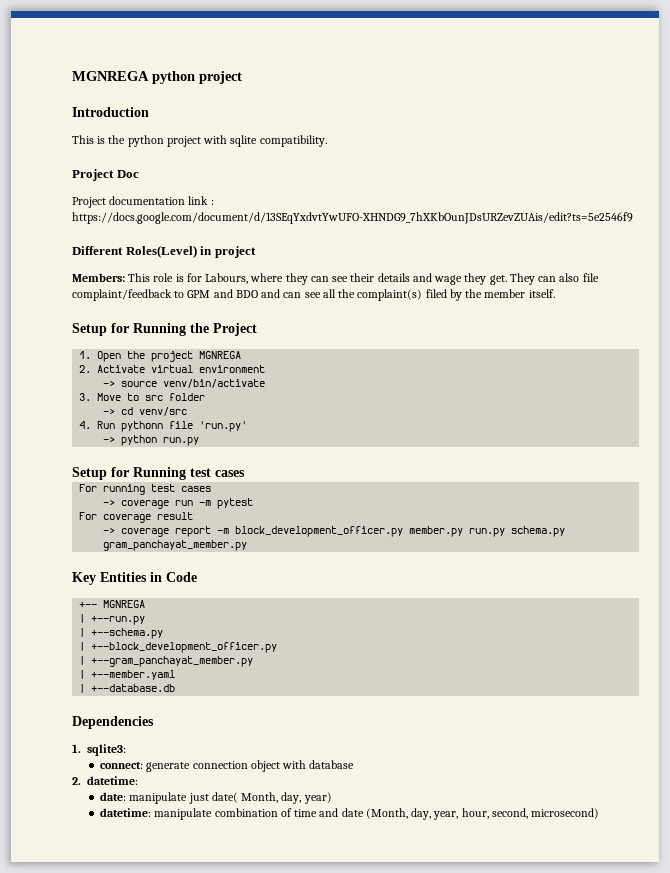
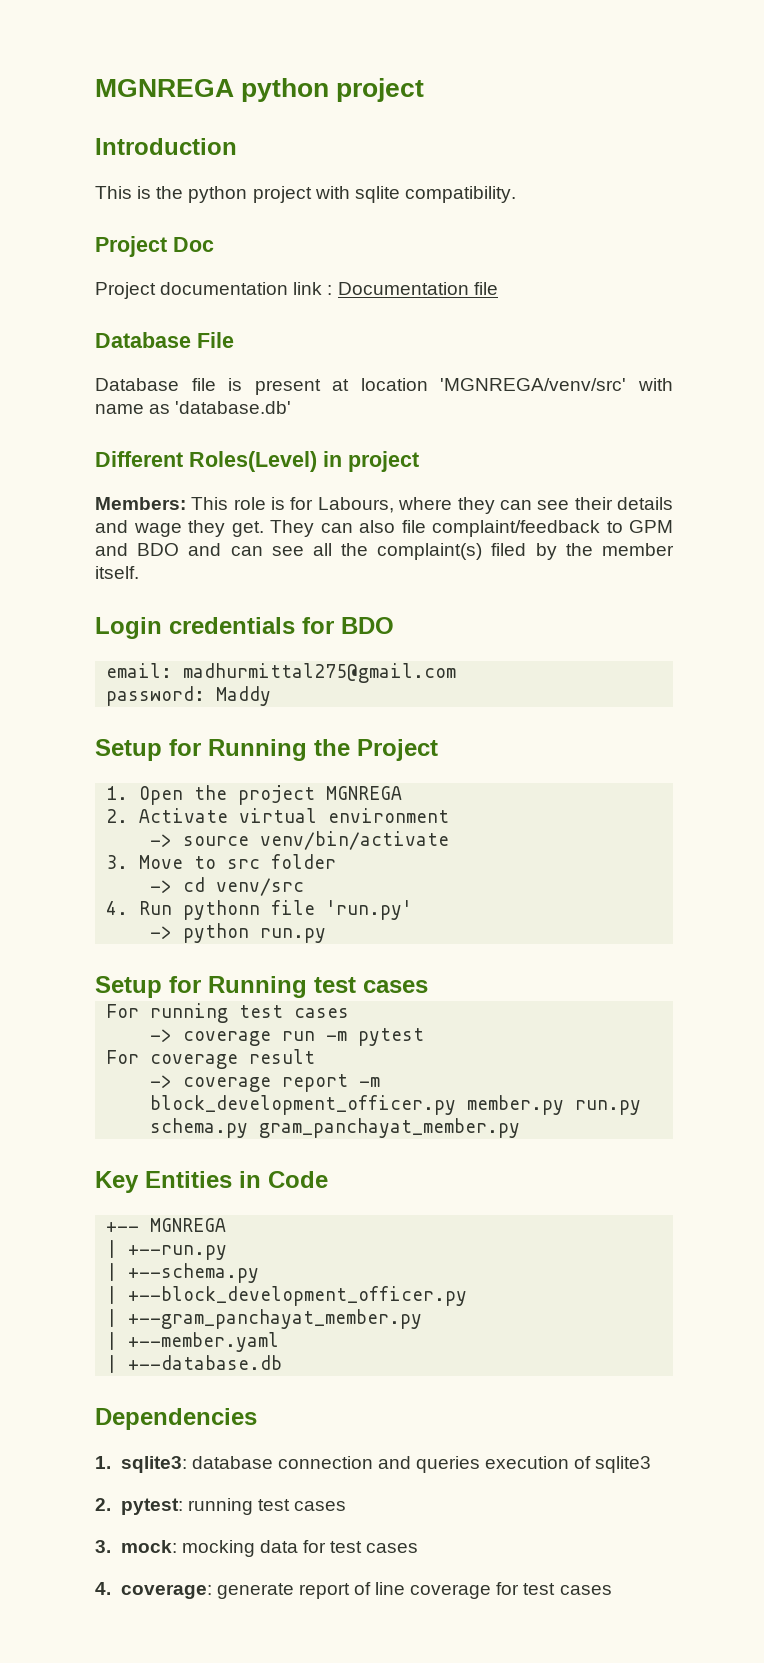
[72,212,633,224] https://docs.google.com/document/d/13SEqYxdvtYwUFO-XHNDG9_7hXKbOunJDsURZevZUAis/edit?ts=5e2546f9 -> [337,282,498,295] [95,332,234,348] [95,378,673,395] [95,401,292,414] Documentation file // Database File // Database file is present at location 'MGNREGA/venv/src' with name as 'database.db'
(555, 293) none -> [95,617,394,639] [106,663,457,683] [106,686,272,706] // Login credentials for BDO // email: madhurmittal275@gmail.com // password: Maddy
[100,760,355,772] [72,776,138,785] [100,792,332,804] [100,808,600,820] // connect: generate connection object with database // 2. datetime: // date: manipulate just date( Month, day, year) // datetime: manipulate combination of time and date (Month, day, year, hour, second, microsecond) -> [191,1456,652,1473] [95,1498,346,1515] [95,1540,419,1557] [95,1582,612,1599] database connection and queries execution of sqlite3 // 2. pytest: running test cases // 3. mock: mocking data for test cases // 4. coverage: generate report of line coverage for test cases

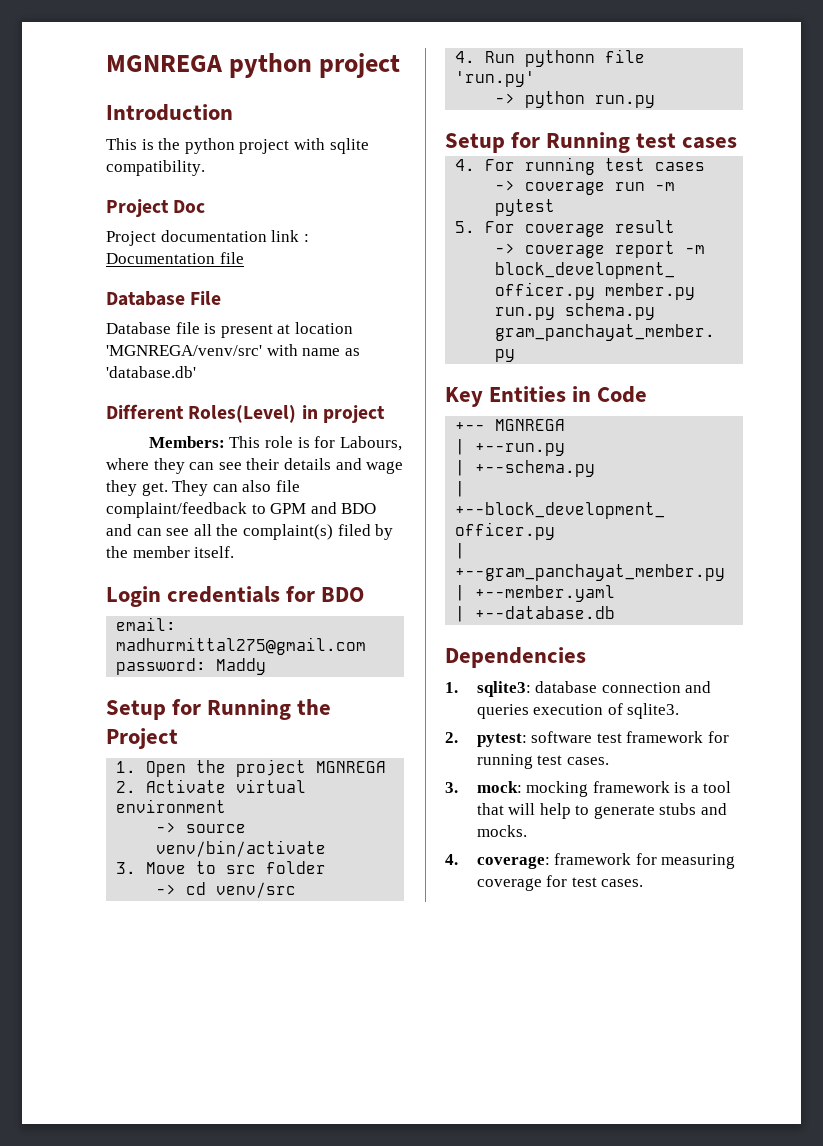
(428, 986) none -> [455,159,476,171] 4.
(425, 1037) none -> [455,221,476,233] 5.
[595,1456,652,1473] sqlite3 -> [627,703,680,719] sqlite3.
[187,1498,346,1515] running test cases -> [531,731,729,743] [476,754,609,769] software test framework for running test cases.
[259,1540,419,1553] [95,1582,406,1599] data for test cases // 4. coverage: generate report of line -> [592,781,732,793] [476,803,728,819] [476,825,527,837] [445,853,736,869] framework is a tool that will help to generate stubs and mocks. // 4. coverage: framework for measuring
[559,1585,612,1595] cases -> [601,879,644,887] cases.

